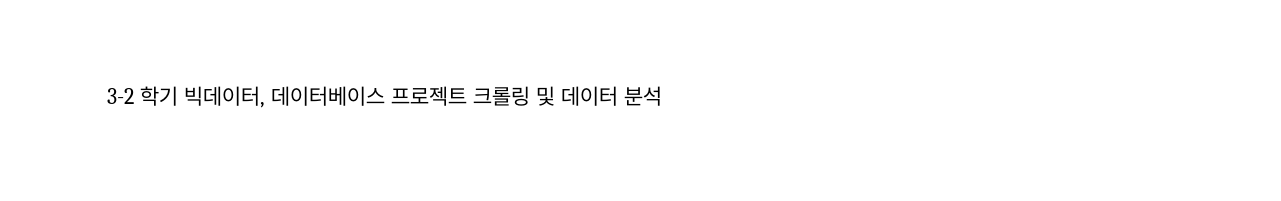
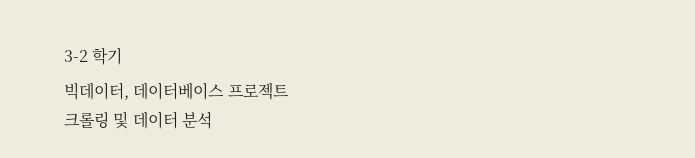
(178, 96) none -> (123, 56) //
(467, 96) none -> (289, 91) //

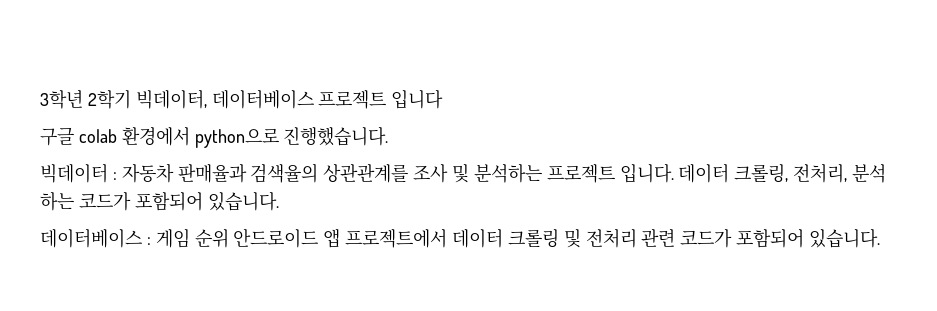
[64,47,123,65] 3-2 학기 // -> [40,89,131,109] 3학년 2학기
[64,111,212,129] // 크롤링 및 데이터 분석 -> [391,89,444,109] [40,126,389,148] [40,163,887,183] [40,191,279,211] [40,228,881,248] 입니다 // 구글 colab 환경에서 python으로 진행했습니다. // 빅데이터 : 자동차 판매율과 검색율의 상관관계를 조사 및 분석하는 프로젝트 입니다. 데이터 크롤링, 전처리, 분석 하는 코드가 포함되어 있습니다. // 데이터베이스 : 게임 순위 안드로이드 앱 프로젝트에서 데이터 크롤링 및 전처리 관련 코드가 포함되어 있습니다.

